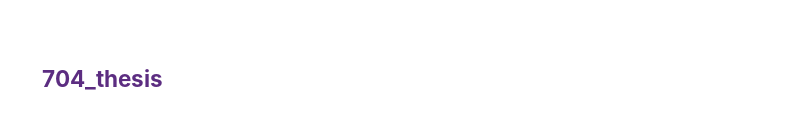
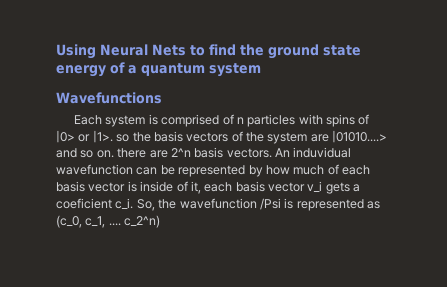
[42,69,163,90] 704_thesis -> [56,44,361,59] [56,62,261,77] [56,92,162,104] [74,114,370,127] [56,130,388,144] [56,147,352,158] [56,164,370,177] [56,181,361,194] [56,198,380,211] [56,215,161,228] Using Neural Nets to find the ground state energy of a quantum system // Wavefunctions // Each system is comprised of n particles with spins of |0> or |1>. so the basis vectors of the system are |01010....> and so on. there are 2^n basis vectors. An induvidual wavefunction can be represented by how much of each basis vector is inside of it, each basis vector v_i gets a coeficient c_i. So, the wavefunction /Psi is represented as (c_0, c_1, .... c_2^n)

